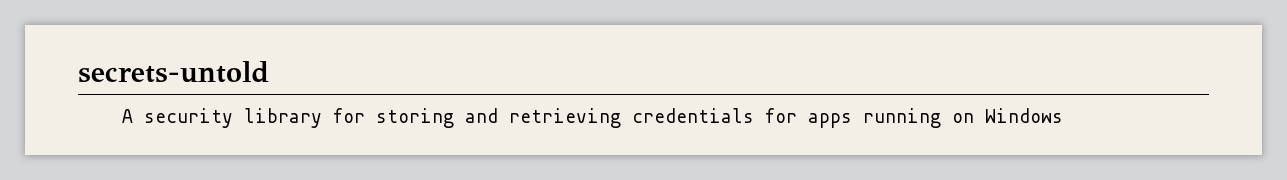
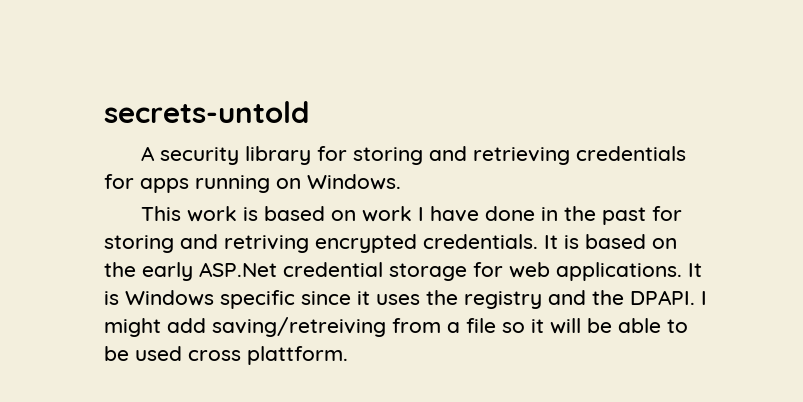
[984,108,1063,123] Windows -> [307,174,401,190] [141,206,683,225] [104,234,677,253] [104,262,702,281] [104,290,707,309] [104,317,688,337] [104,346,348,365] Windows. // This work is based on work I have done in the past for storing and retriving encrypted credentials. It is based on the early ASP.Net credential storage for web applications. It is Windows specific since it uses the registry and the DPAPI. I might add saving/retreiving from a file so it will be able to be used cross plattform.

